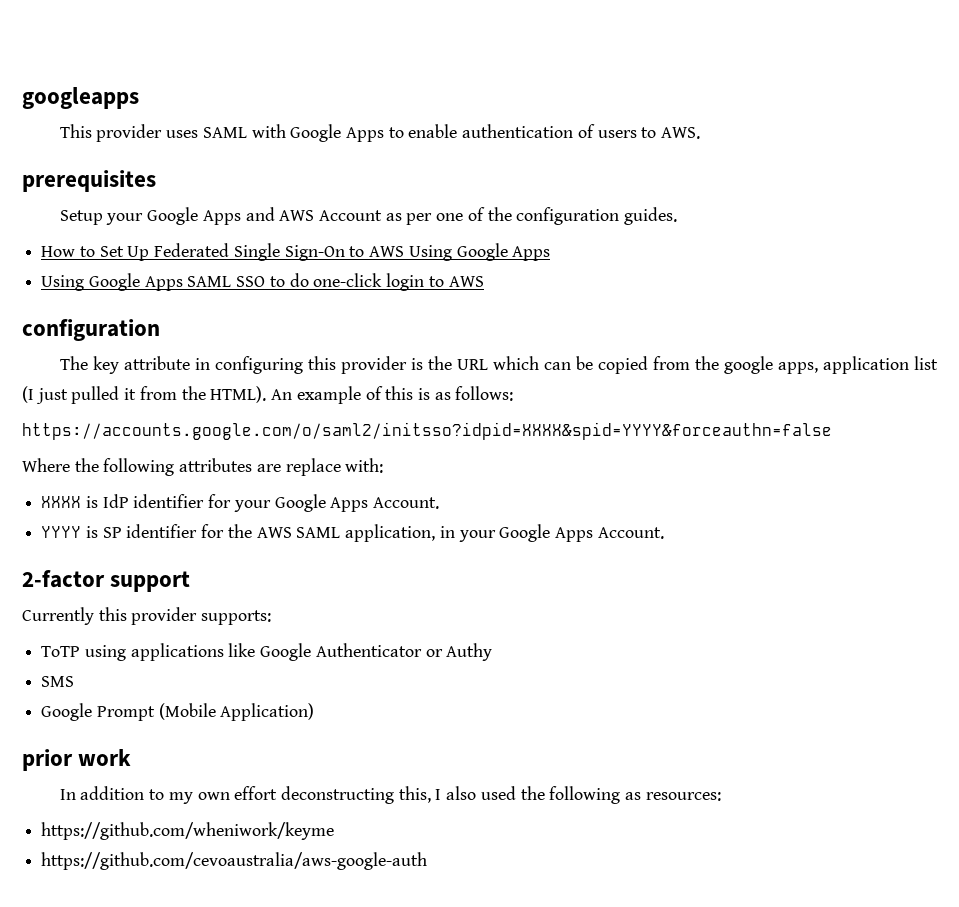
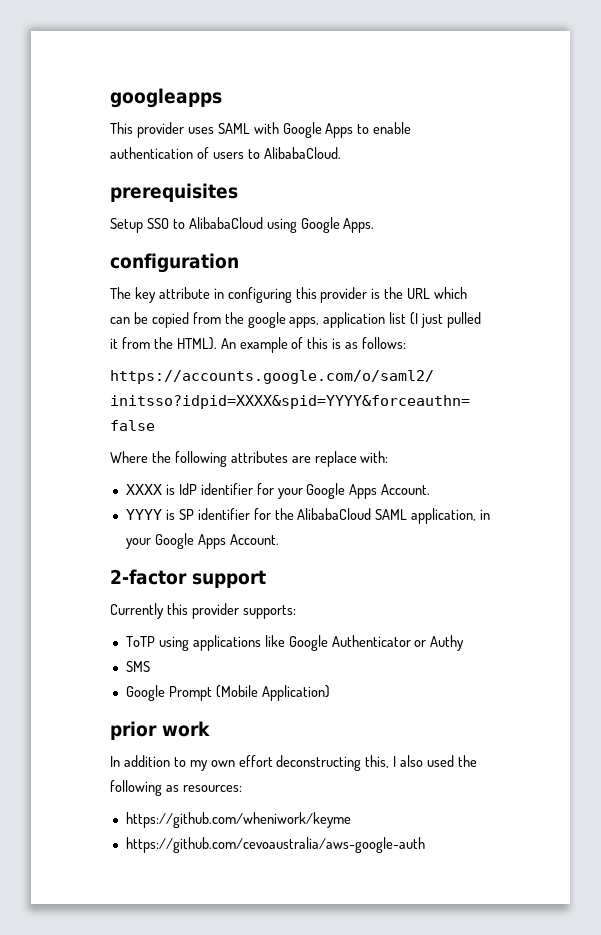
[661,127,701,139] AWS. -> [263,147,341,159] AlibabaCloud.
[106,207,678,225] [41,243,551,261] [41,273,484,291] your Google Apps and AWS Account as per one of the configuration guides. // How to Set Up Federated Single Sign-On to AWS Using Google Apps // Using Google Apps SAML SSO to do one-click login to AWS -> [146,217,375,233] SSO to AlibabaCloud using Google Apps.
[256,527,292,538] AWS -> [297,508,372,520] AlibabaCloud

